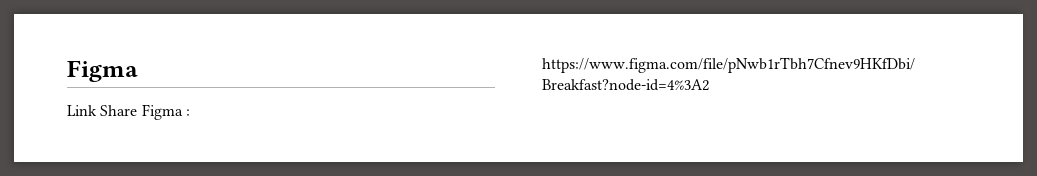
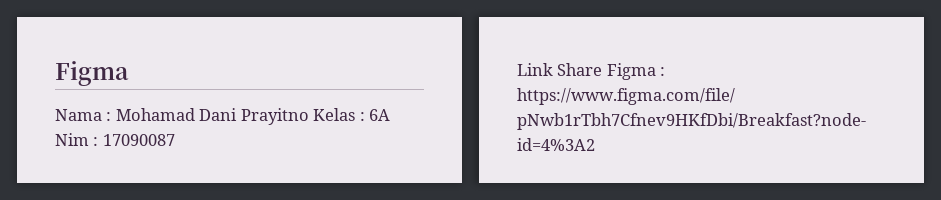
[67,60,138,82] Figma -> [55,61,129,86] [55,108,391,125] [55,133,175,146] Figma // Nama : Mohamad Dani Prayitno Kelas : 6A Nim : 17090087

